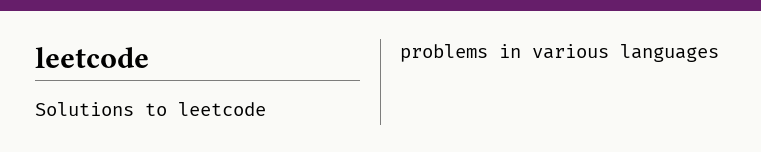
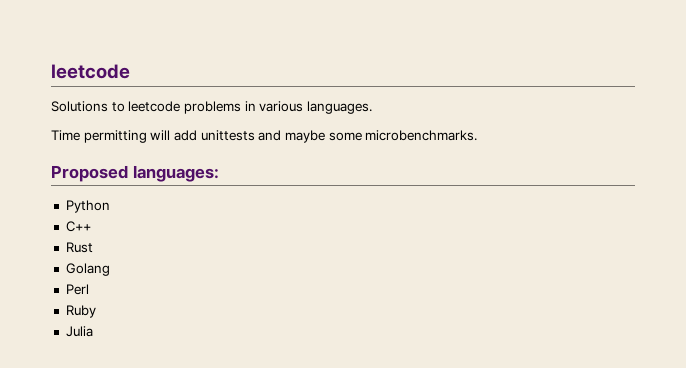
[620,44,719,62] languages -> [306,101,372,114] [51,130,478,143] [51,165,219,182] [65,200,110,213] [65,221,91,232] [65,242,93,253] [65,263,110,276] [65,284,89,295] [65,305,96,318] [65,326,93,337] languages. // Time permitting will add unittests and maybe some microbenchmarks. // Proposed languages: // Python // C++ // Rust // Golang // Perl // Ruby // Julia

